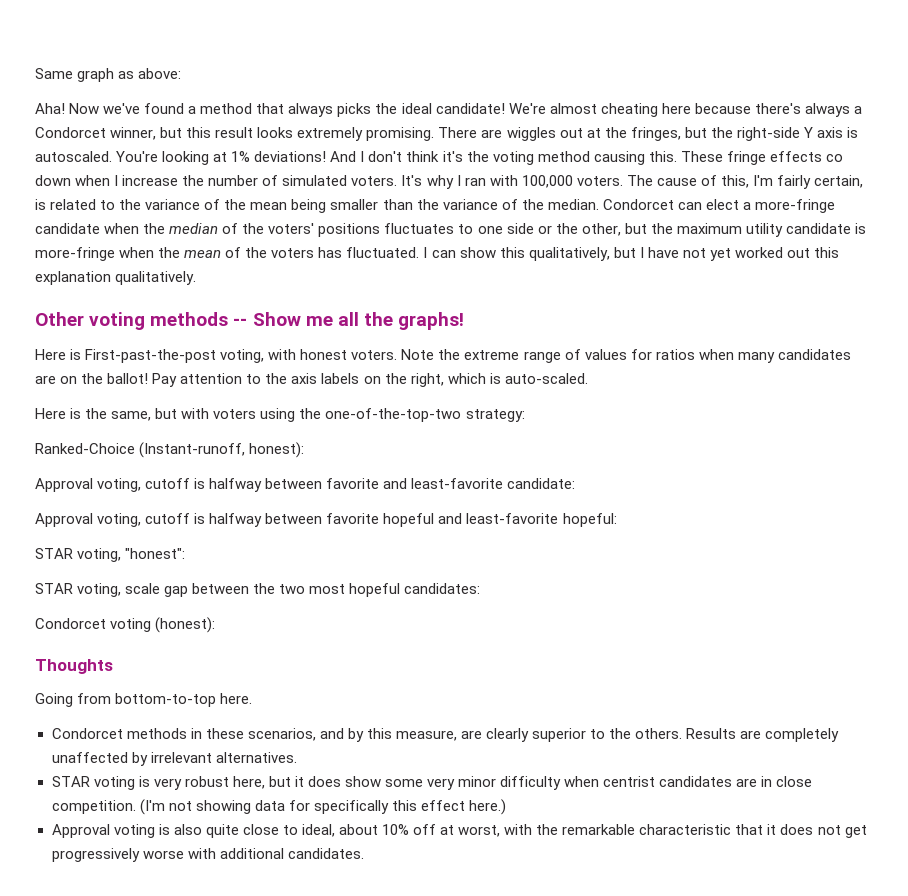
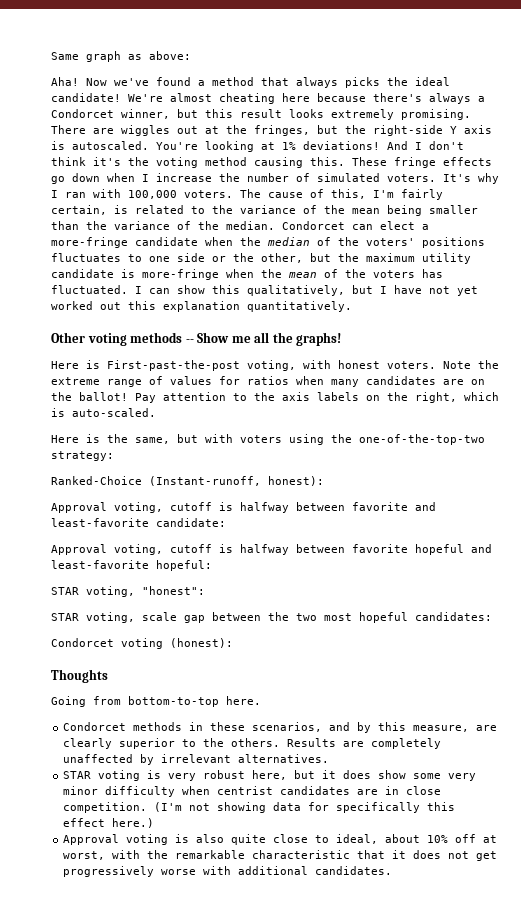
[825,154,843,162] co -> [51,176,65,184] go
[115,271,197,285] qualitatively. -> [247,301,352,312] quantitatively.

